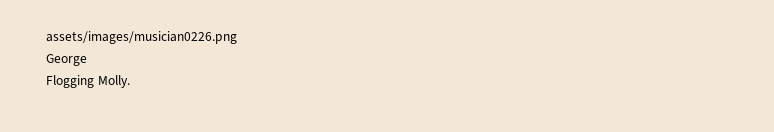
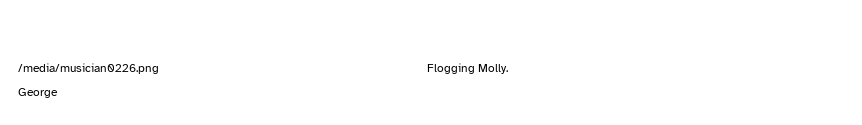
[46,31,237,44] assets/images/musician0226.png -> [18,63,159,74] /media/musician0226.png

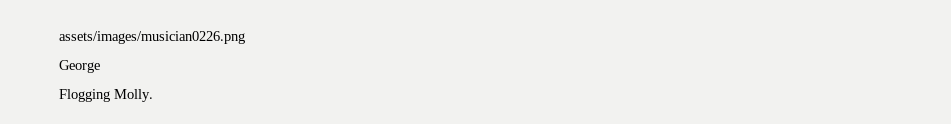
[18,63,159,74] /media/musician0226.png -> [59,31,245,44] assets/images/musician0226.png

